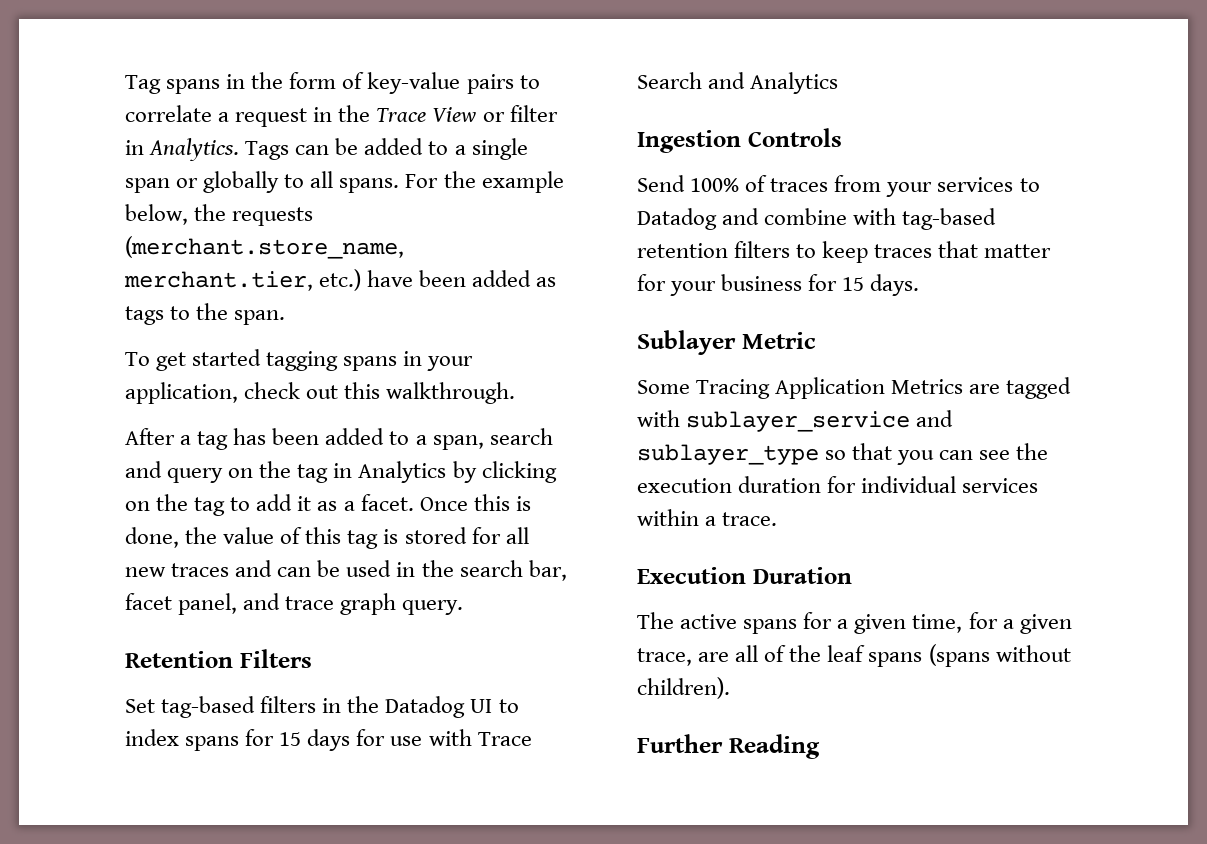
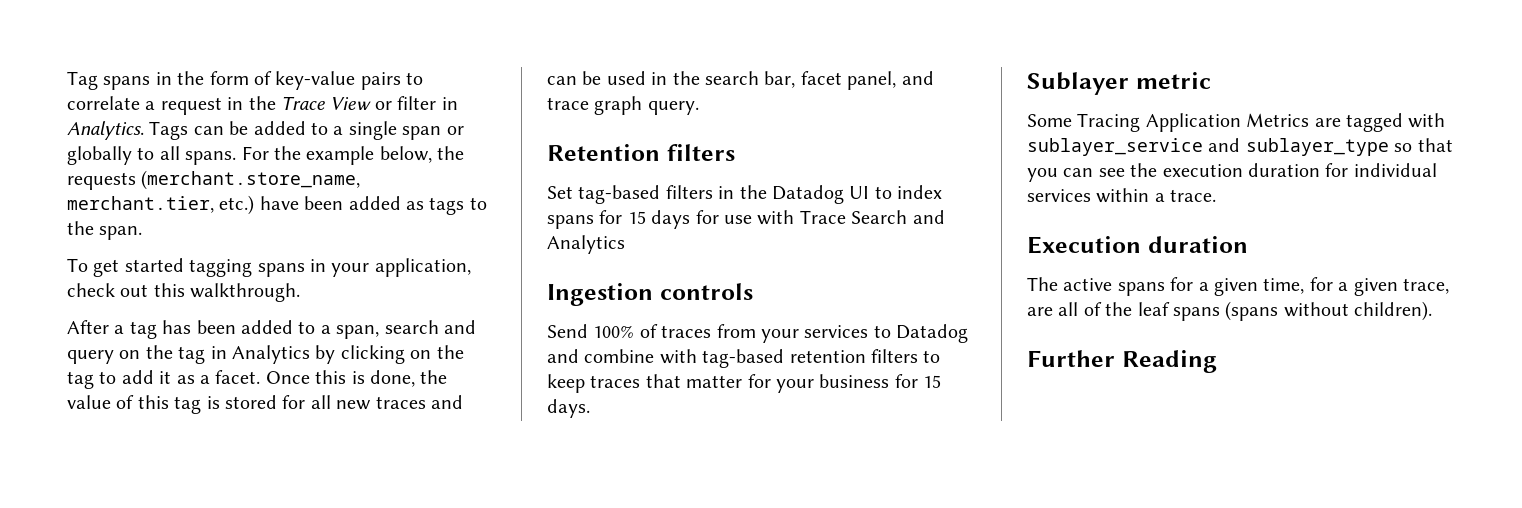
[239,649,312,668] Filters -> [666,144,735,161] filters
[747,128,842,147] Controls -> [659,283,753,300] controls
[741,332,816,349] Metric -> [1135,72,1211,89] metric
[752,567,852,584] Duration -> [1147,236,1248,253] duration

